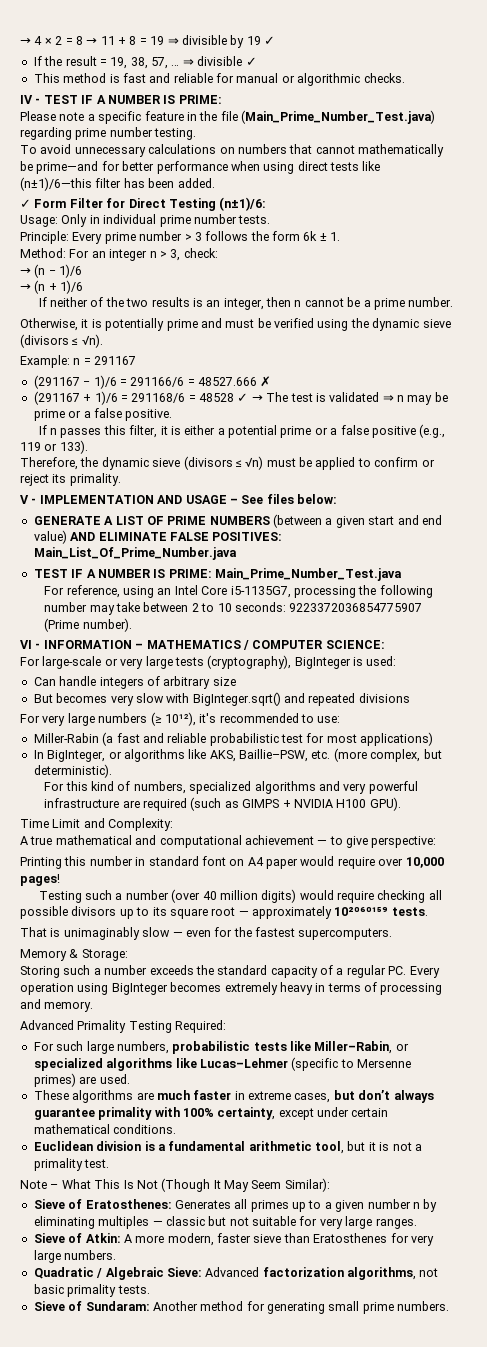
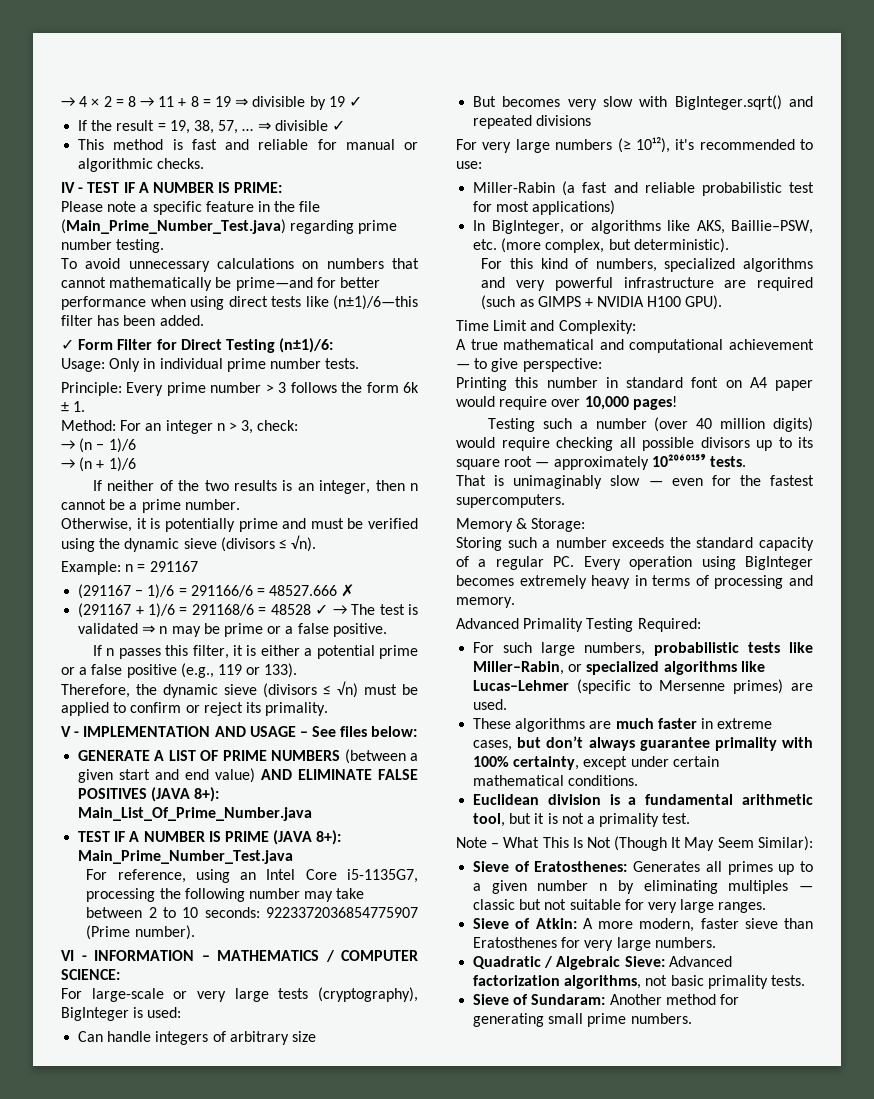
[212,532,283,541] POSITIVES: -> [78,787,220,802] POSITIVES (JAVA 8+):
[168,569,212,578] PRIME: -> [224,830,342,845] PRIME (JAVA 8+):

